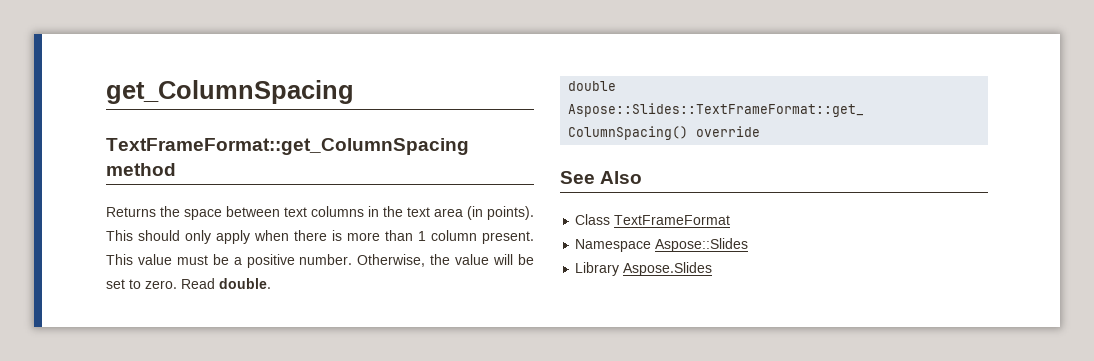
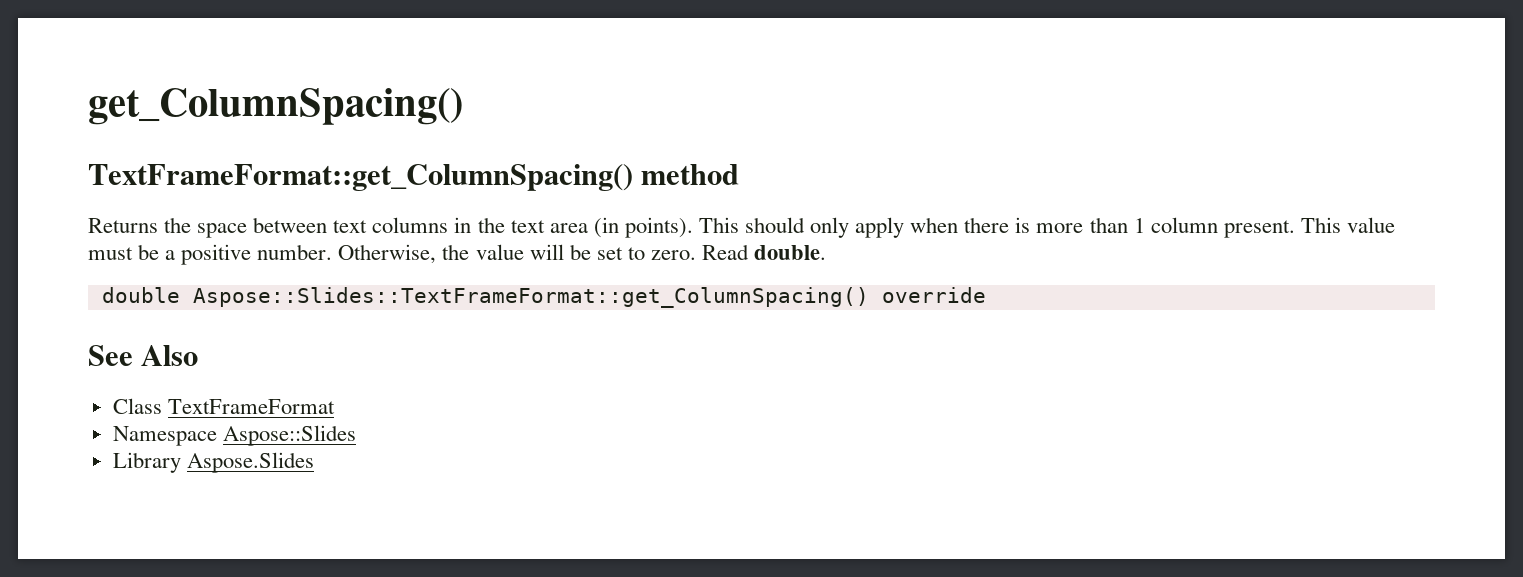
[106,80,354,104] [106,138,469,155] get_ColumnSpacing // TextFrameFormat::get_ColumnSpacing -> [88,88,463,125] [88,164,633,191] get_ColumnSpacing() // TextFrameFormat::get_ColumnSpacing()

